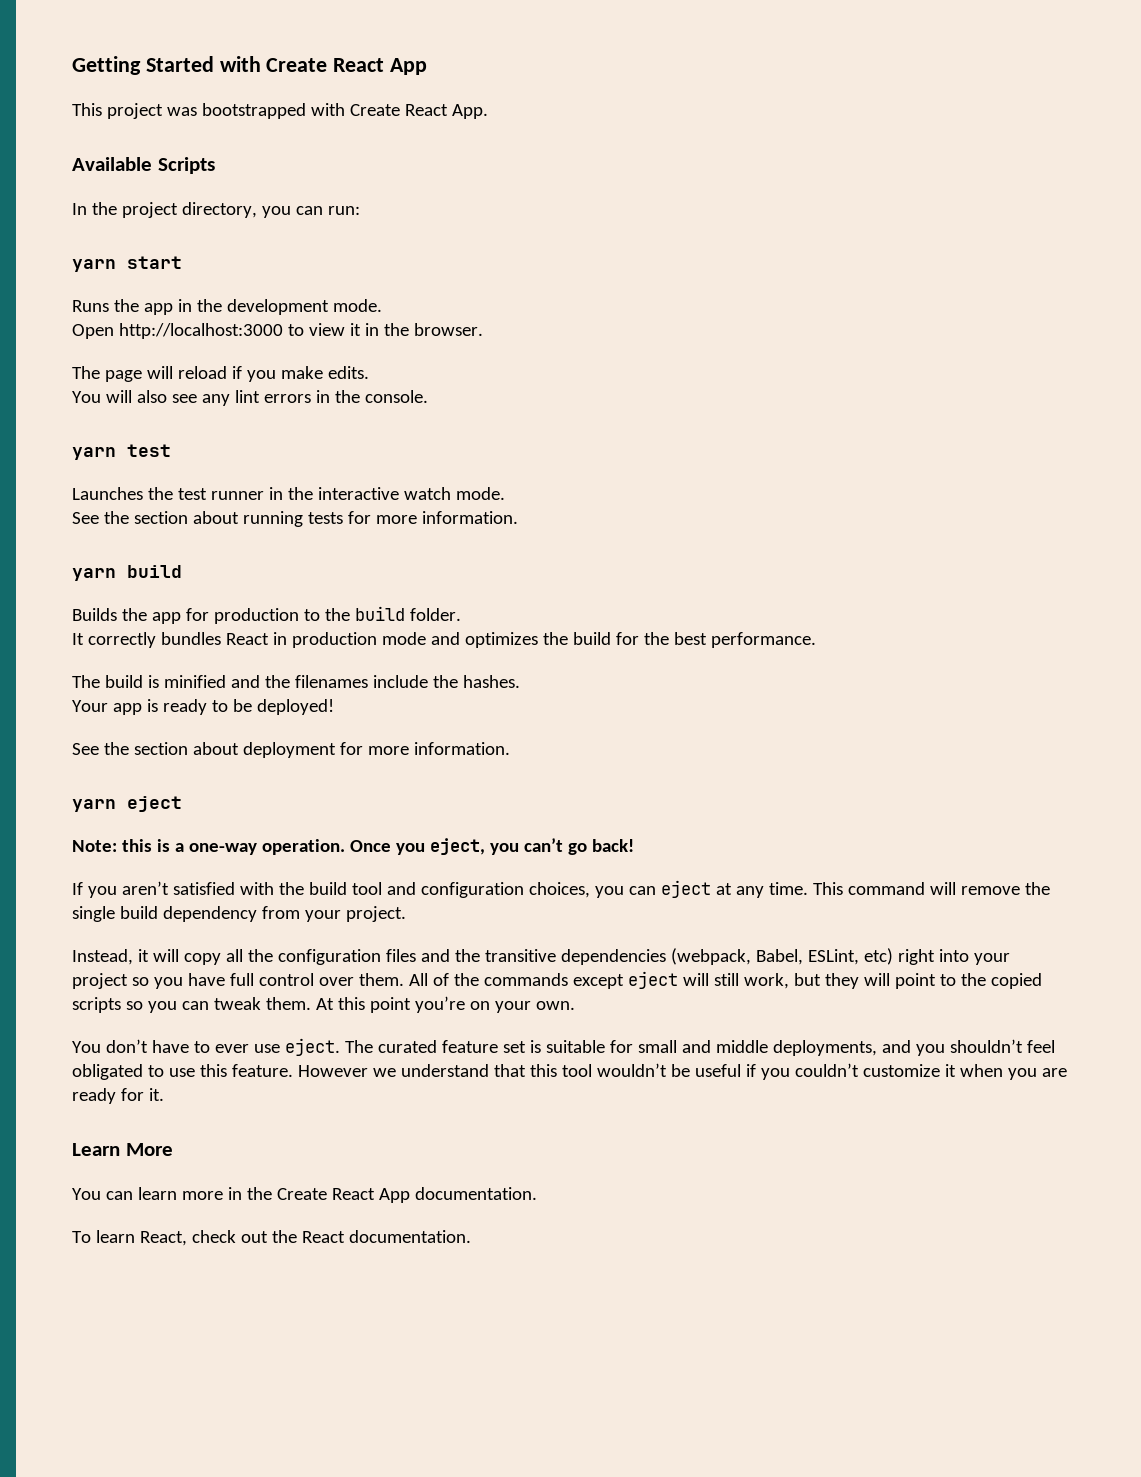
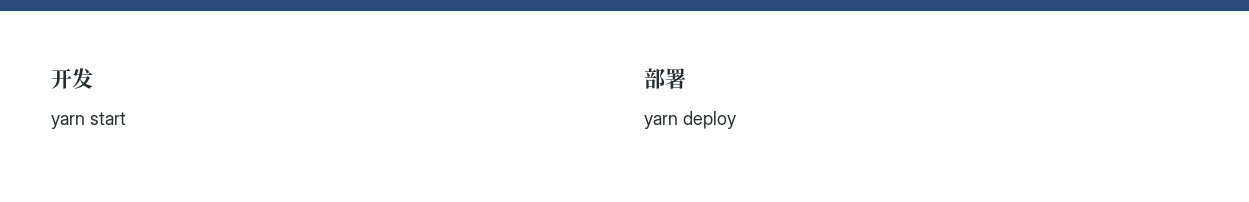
[72,56,428,75] [72,103,488,119] [72,157,215,174] [72,202,360,218] [72,256,182,272] [72,299,382,315] [72,323,483,339] [72,366,369,382] [72,390,428,406] [72,444,171,460] [72,487,505,500] [72,511,518,527] [72,565,182,581] [72,606,461,624] [72,632,816,648] [72,675,520,688] [72,699,334,715] [72,742,510,758] [72,796,182,812] [72,838,634,855] [72,880,1050,898] [72,906,406,922] [72,948,1010,965] [72,971,1042,989] [72,996,575,1013] [72,1038,1055,1056] [72,1063,1067,1080] [72,1088,164,1104] [72,1143,173,1156] [72,1187,537,1203] [72,1230,471,1246] Getting Started with Create React App // This project was bootstrapped with Create React App. // Available Scripts // In the project directory, you can run: // yarn start // Runs the app in the development mode. // Open http://localhost:3000 to view it in the browser. // The page will reload if you make edits. // You will also see any lint errors in the console. // yarn test // Launches the test runner in the interactive watch mode. // See the section about running tests for more information. // yarn build // Builds the app for production to the build folder. // It correctly bundles React in production mode and optimizes the build for the best performance. // The build is minified and the filenames include the hashes. // Your app is ready to be deployed! // See the section about deployment for more information. // yarn eject // Note: this is a one-way operation. Once you eject, you can’t go back! // If you aren’t satisfied with the build tool and configuration choices, you can eject at any time. This command will remove the single build dependency from your project. // Instead, it will copy all the configuration files and the transitive dependencies (webpack, Babel, ESLint, etc) right into your project so you have full control over them. All of the commands except eject will still work, but they will point to the copied scripts so you can tweak them. At this point you’re on your own. // You don’t have to ever use eject. The curated feature set is suitable for small and middle deployments, and you shouldn’t feel obligated to use this feature. However we understand that this tool wouldn’t be useful if you couldn’t customize it when you are ready for it. // Learn More // You can learn more in the Create React App documentation. // To learn React, check out the React documentation. -> [51,68,93,89] [51,112,126,129] [644,68,686,89] [644,111,736,129] 开发 // yarn start // 部署 // yarn deploy

